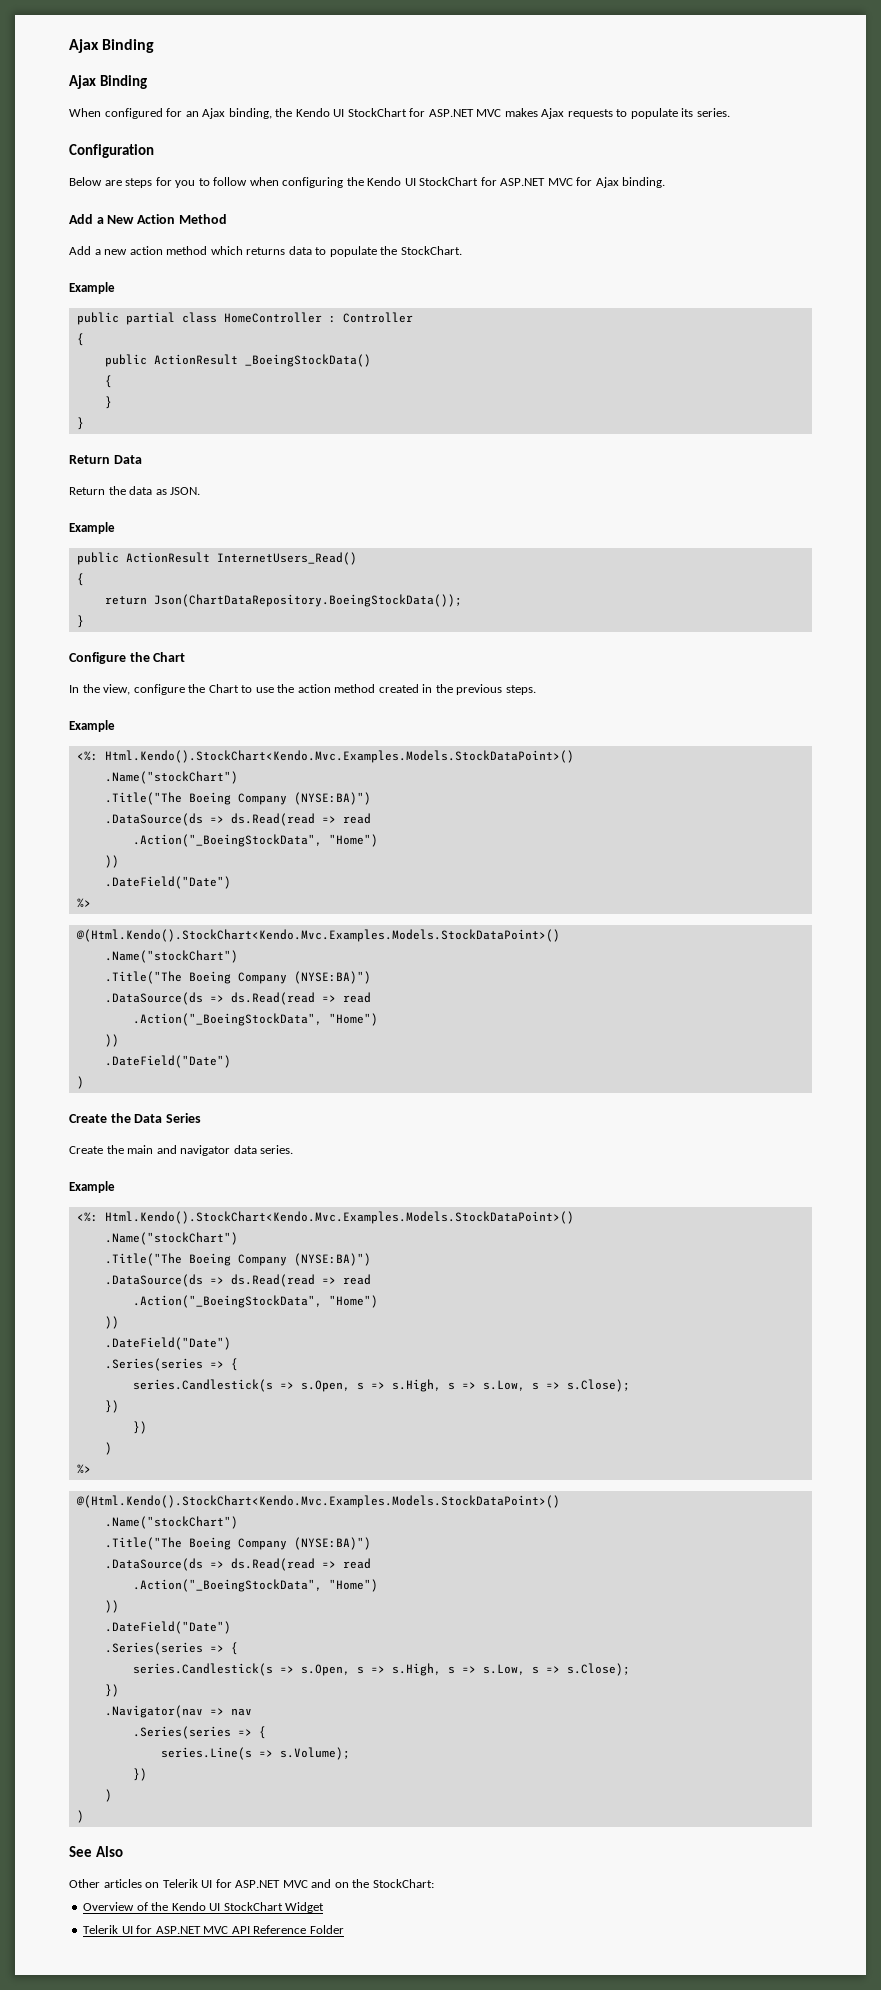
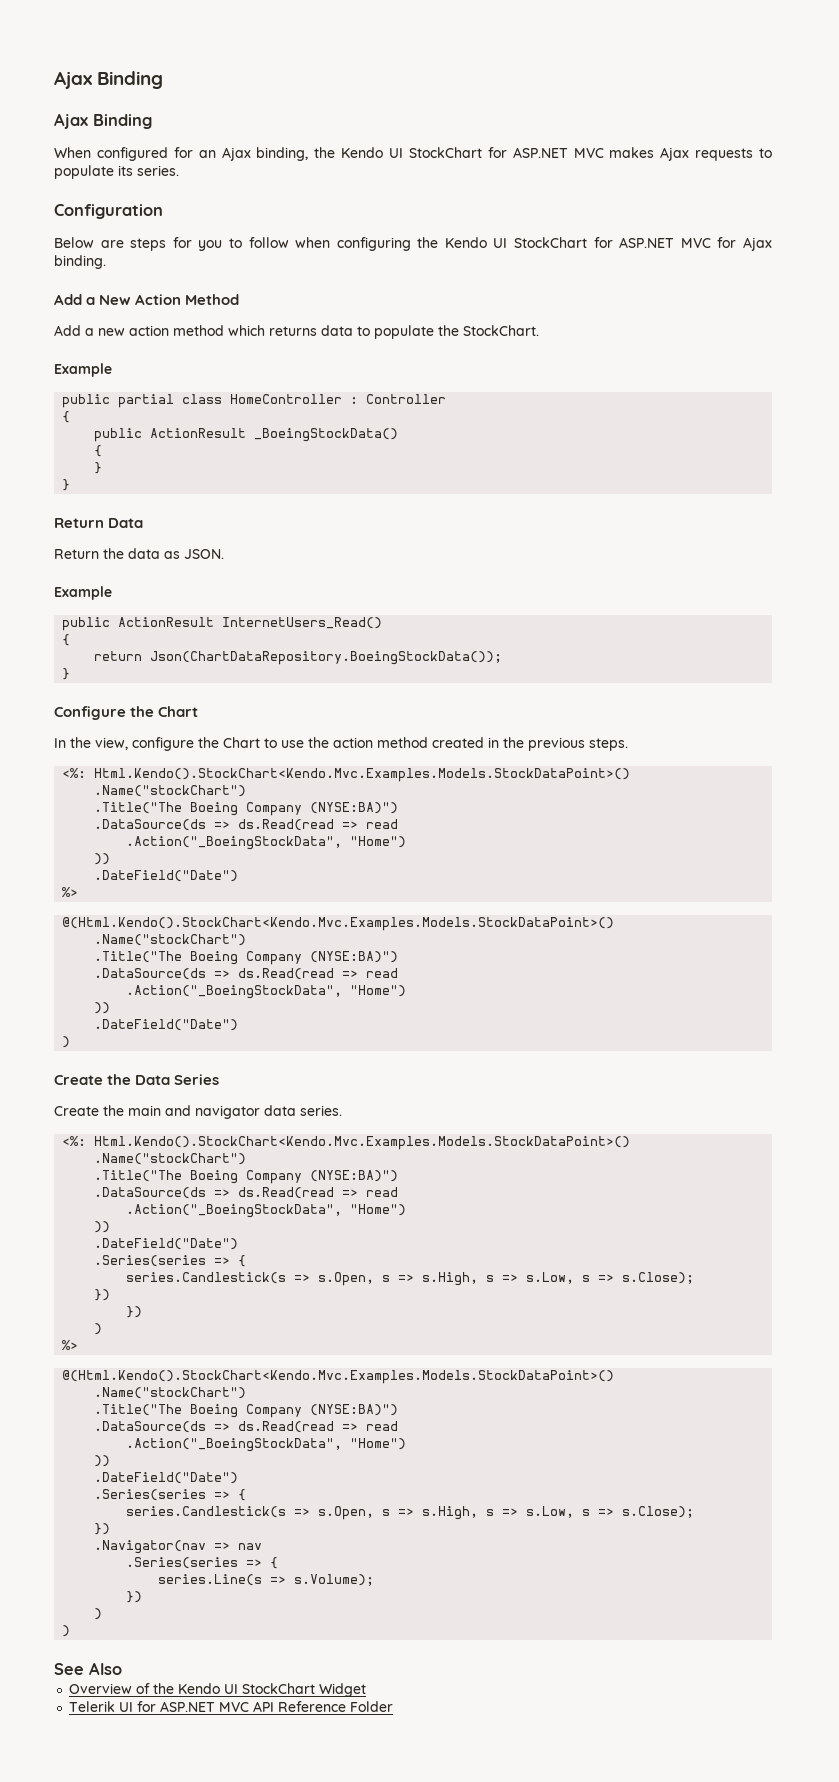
[69,720,115,732] // Example -> (628, 744) none
[69,1181,115,1193] // Example -> (342, 1110) none
[69,1879,434,1888] // Other articles on Telerik UI for ASP.NET MVC and on the StockChart: -> (122, 1668) none

